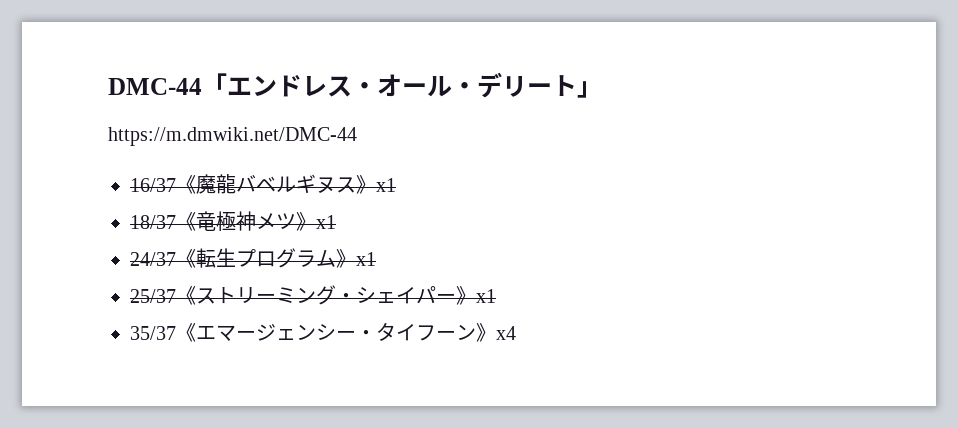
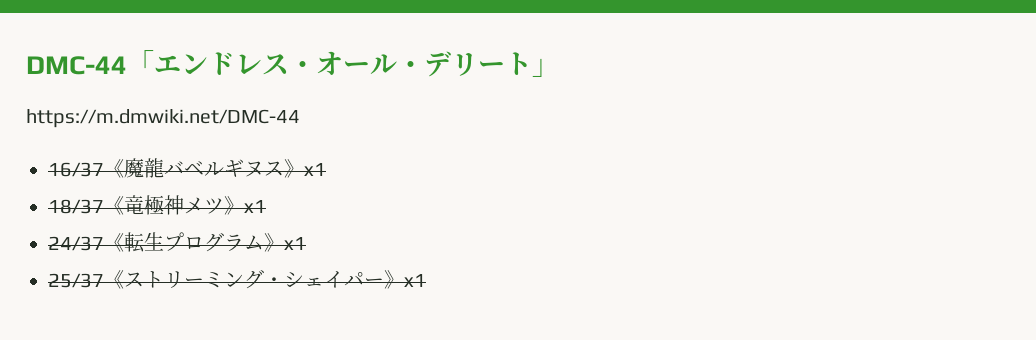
[130,322,516,342] // 35/37《エマージェンシー・タイフーン》x4 -> (426, 280) none

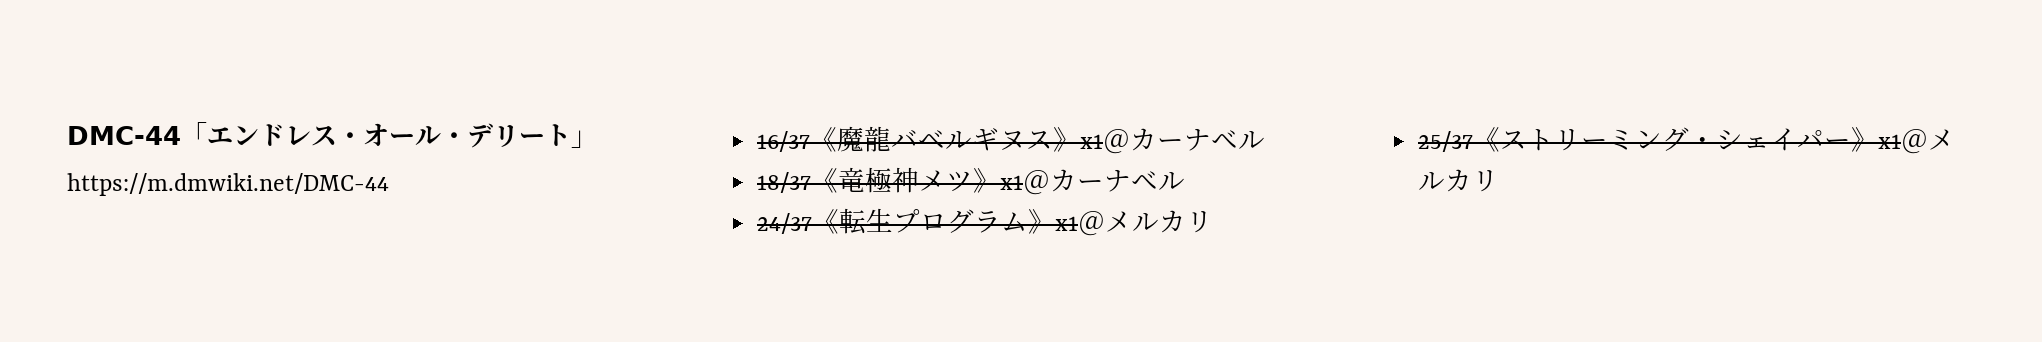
(326, 169) none -> [1103,128,1266,154] ＠カーナベル
(266, 206) none -> [1023,169,1186,195] ＠カーナベル
(306, 243) none -> [1078,210,1214,236] ＠メルカリ
(426, 280) none -> [1901,129,1956,154] [1418,169,1500,192] ＠メルカリ

